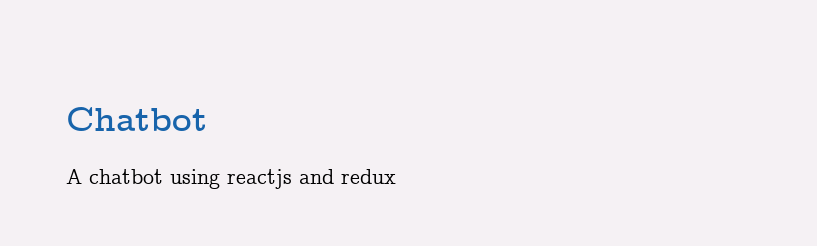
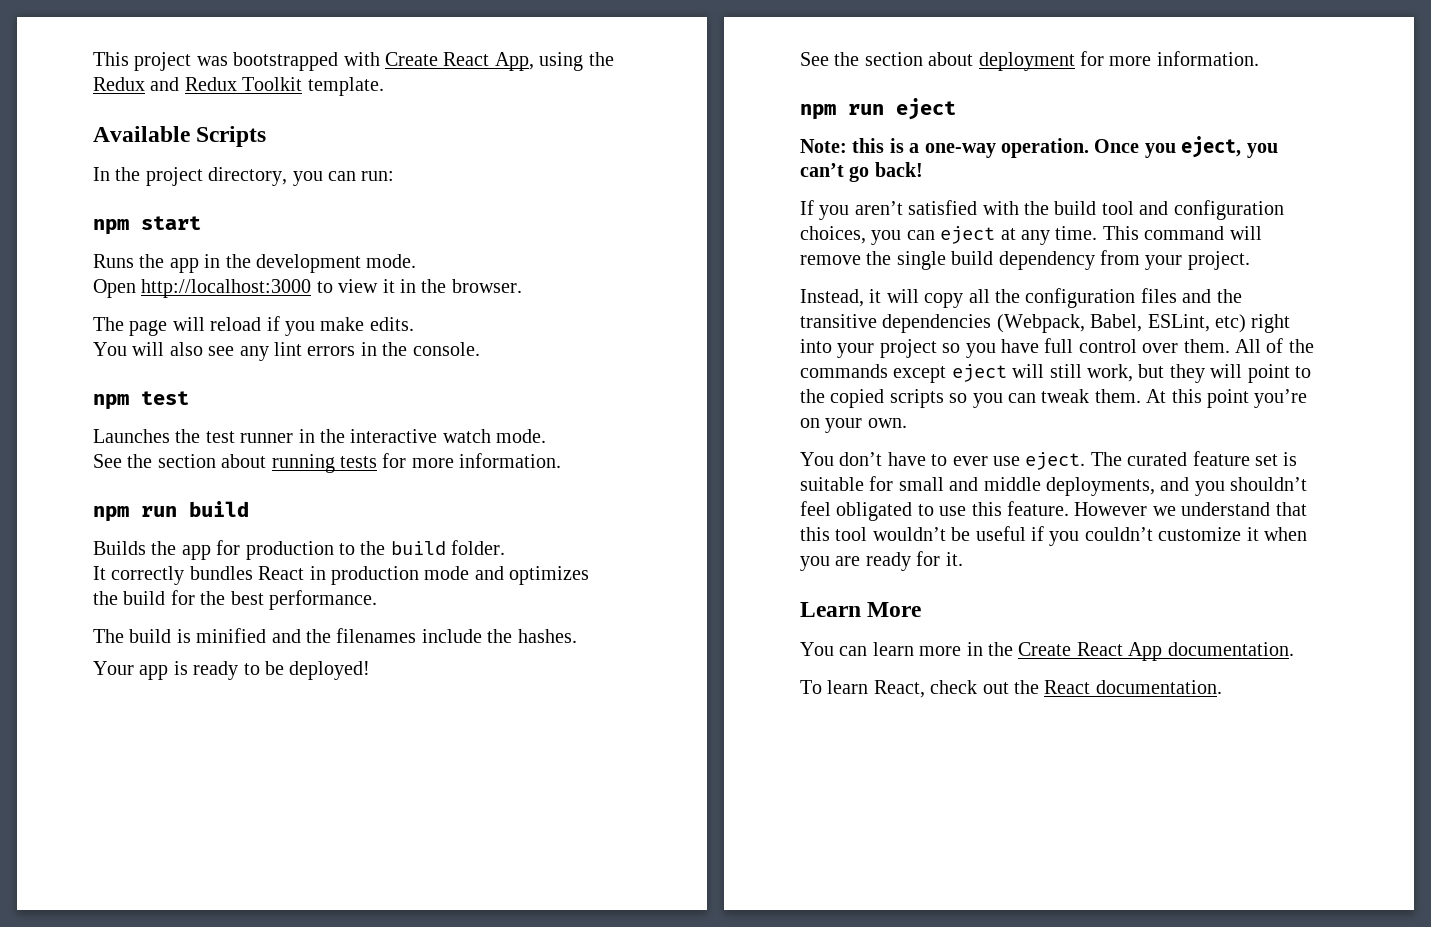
[66,107,207,131] [66,169,396,189] Chatbot // A chatbot using reactjs and redux -> [93,52,614,71] [93,77,384,96] [93,126,267,147] [93,167,395,186] [93,216,201,235] [93,254,417,273] [93,279,522,298] [93,316,414,336] [93,342,480,361] [93,391,189,410] [93,429,547,443] [93,453,562,473] [93,501,249,522] [93,540,506,560] [93,566,590,585] [93,590,377,610] [93,628,577,643] [93,661,371,680] [800,51,1259,71] [800,98,956,120] [800,136,1278,158] [800,162,923,182] [800,200,1284,220] [800,226,1262,245] [800,250,1250,270] [800,288,1242,308] [800,314,1291,333] [800,338,1314,358] [800,364,1311,383] [800,389,1308,408] [800,418,907,433] [800,451,1298,470] [800,476,1308,496] [800,501,1307,521] [800,526,1307,546] [800,551,963,571] [800,602,922,617] [800,642,1294,661] [800,680,1222,698] This project was bootstrapped with Create React App, using the Redux and Redux Toolkit template. // Available Scripts // In the project directory, you can run: // npm start // Runs the app in the development mode. // Open http://localhost:3000 to view it in the browser. // The page will reload if you make edits. // You will also see any lint errors in the console. // npm test // Launches the test runner in the interactive watch mode. // See the section about running tests for more information. // npm run build // Builds the app for production to the build folder. // It correctly bundles React in production mode and optimizes the build for the best performance. // The build is minified and the filenames include the hashes. // Your app is ready to be deployed! // See the section about deployment for more information. // npm run eject // Note: this is a one-way operation. Once you eject, you can’t go back! // If you aren’t satisfied with the build tool and configuration choices, you can eject at any time. This command will remove the single build dependency from your project. // Instead, it will copy all the configuration files and the transitive dependencies (Webpack, Babel, ESLint, etc) right into your project so you have full control over them. All of the commands except eject will still work, but they will point to the copied scripts so you can tweak them. At this point you’re on your own. // You don’t have to ever use eject. The curated feature set is suitable for small and middle deployments, and you shouldn’t feel obligated to use this feature. However we understand that this tool wouldn’t be useful if you couldn’t customize it when you are ready for it. // Learn More // You can learn more in the Create React App documentation. // To learn React, check out the React documentation.

